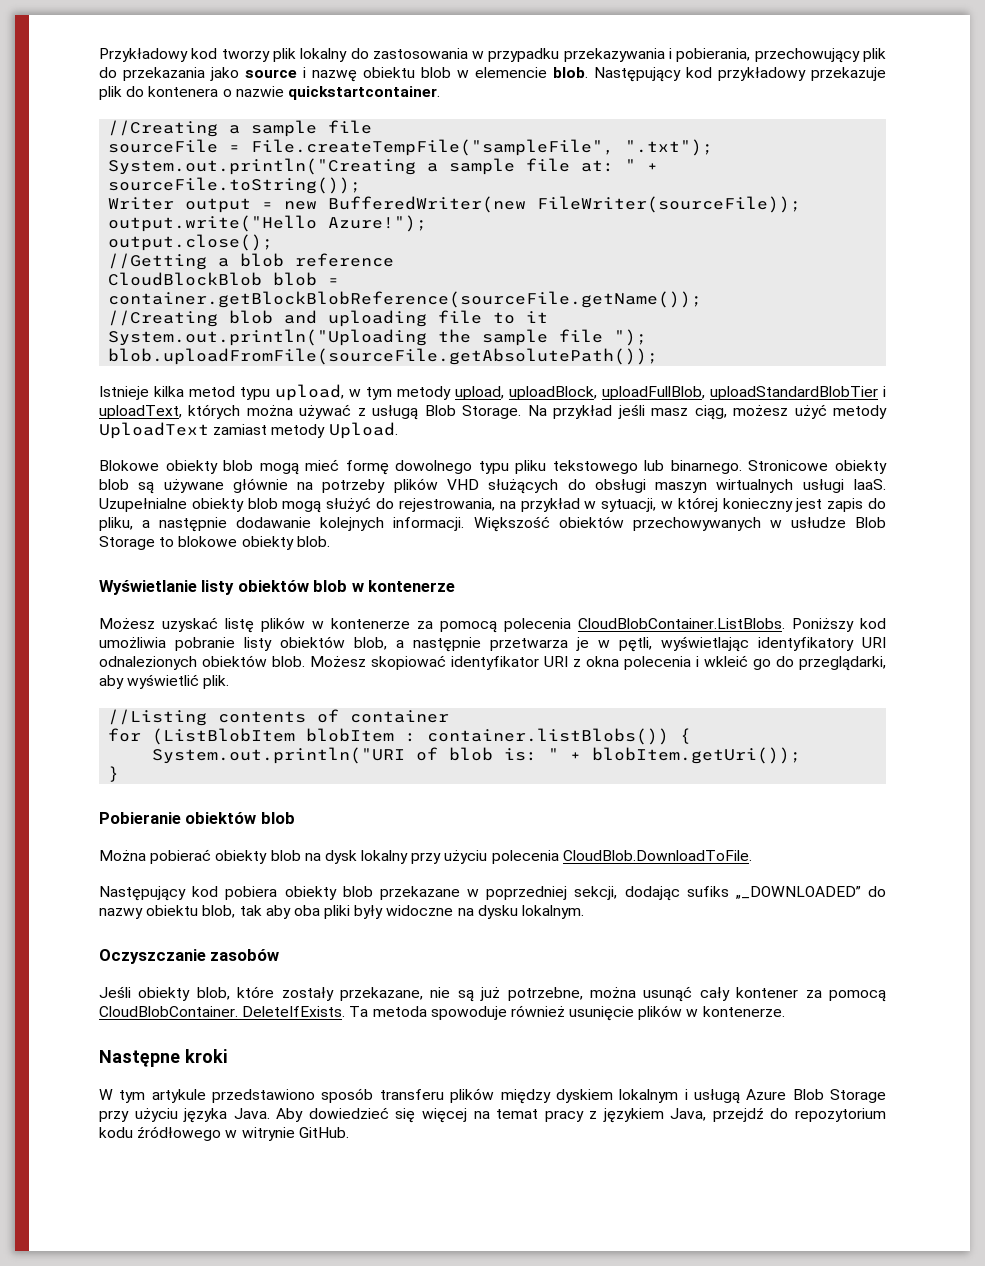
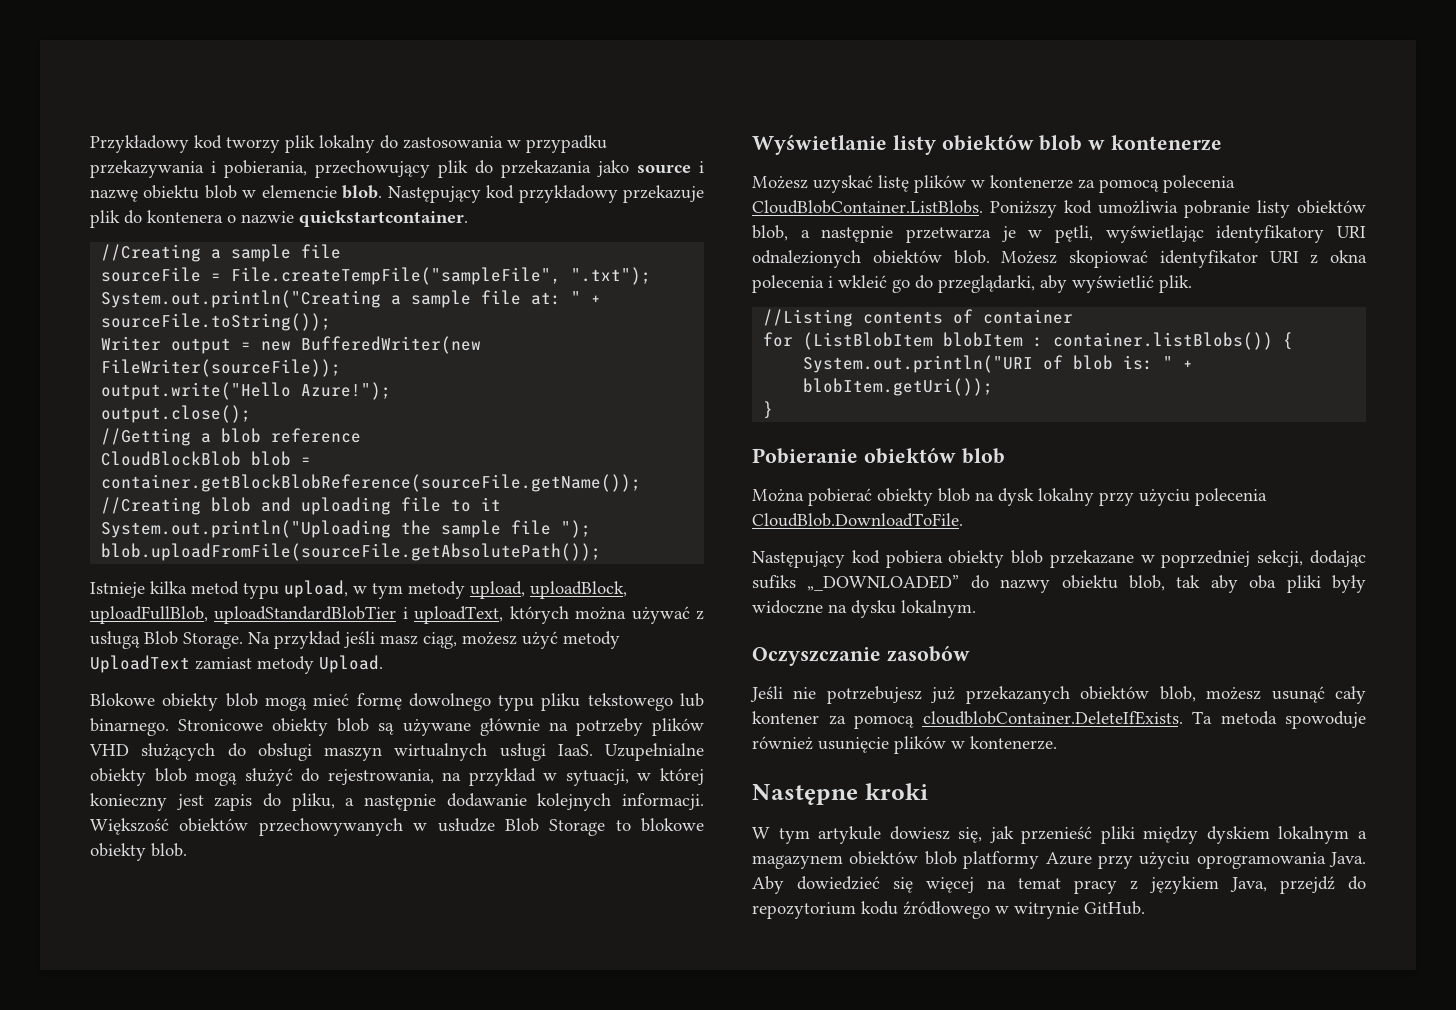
[138,986,636,1002] obiekty blob, które zostały przekazane, nie są już potrzebne, można -> [793,686,1262,704] nie potrzebujesz już przekazanych obiektów blob, możesz
[99,1006,346,1017] CloudBlobContainer. DeleteIfExists. -> [922,711,1183,725] cloudblobContainer.DeleteIfExists.
[212,1088,887,1104] [99,1108,228,1123] przedstawiono sposób transferu plików między dyskiem lokalnym i usługą Azure Blob Storage przy użyciu języka -> [889,826,1367,844] [752,851,1326,869] dowiesz się, jak przenieść pliki między dyskiem lokalnym a magazynem obiektów blob platformy Azure przy użyciu oprogramowania

